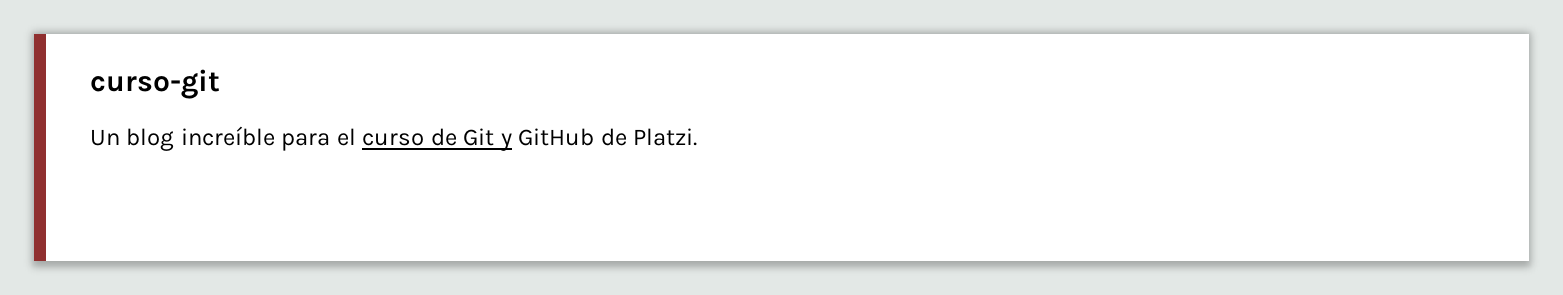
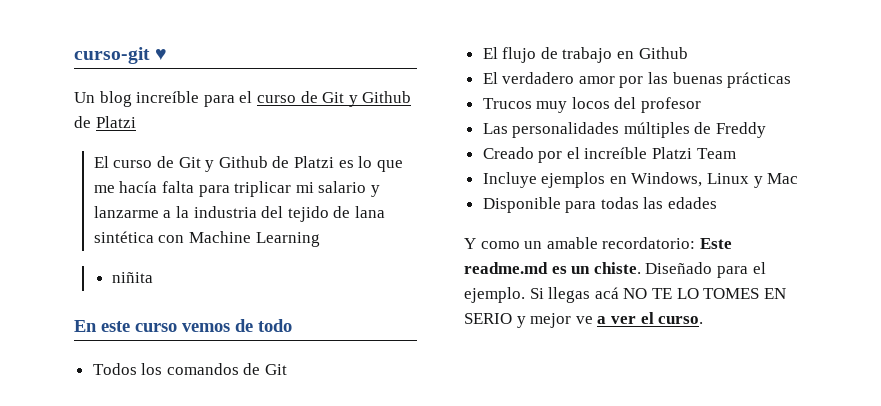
(220, 84) none -> [155,49,168,61] ♥
[518,128,698,146] GitHub de Platzi. -> [362,91,412,103] [74,116,136,128] [93,156,403,172] [93,181,380,197] [93,206,385,222] [93,231,320,247] [112,272,154,283] [74,319,292,332] [92,363,288,375] [482,47,688,63] [482,72,792,88] [482,97,702,113] [482,122,767,138] [482,147,736,163] [482,172,799,188] [482,197,718,213] [464,237,732,249] [464,262,766,278] [464,287,786,303] [464,312,704,328] Github de Platzi // El curso de Git y Github de Platzi es lo que me hacía falta para triplicar mi salario y lanzarme a la industria del tejido de lana sintética con Machine Learning // niñita // En este curso vemos de todo // Todos los comandos de Git // El flujo de trabajo en Github // El verdadero amor por las buenas prácticas // Trucos muy locos del profesor // Las personalidades múltiples de Freddy // Creado por el increíble Platzi Team // Incluye ejemplos en Windows, Linux y Mac // Disponible para todas las edades // Y como un amable recordatorio: Este readme.md es un chiste. Diseñado para el ejemplo. Si llegas acá NO TE LO TOMES EN SERIO y mejor ve a ver el curso.

